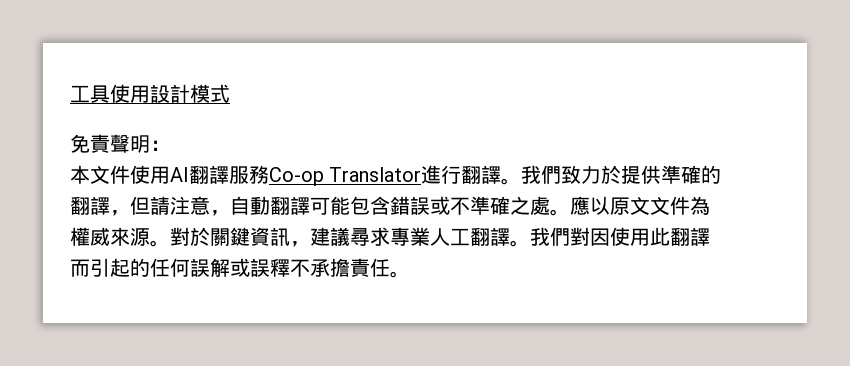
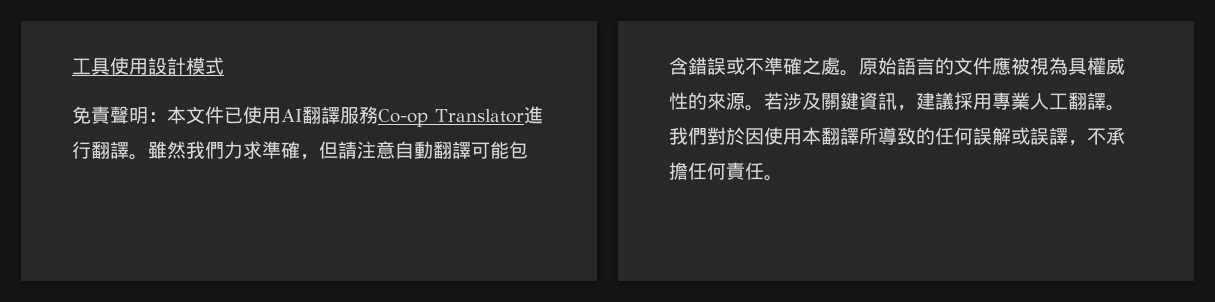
[70,165,130,184] // 本文件 -> [167,106,243,124] 本文件已
[521,165,722,184] [70,196,110,215] 我們致力於提供準確的翻譯 -> [148,141,300,159] 雖然我們力求準確
[210,210,230,216] ， -> (395, 150) none
[570,196,710,215] [70,227,210,247] 應以原文文件為權威來源。對於 -> [859,57,1125,75] [669,92,821,111] 原始語言的文件應被視為具權威性的來源。若涉及
[350,227,390,246] 尋求 -> [954,92,992,110] 採用
[590,227,710,246] [70,258,350,277] 因使用此翻譯而引起的任何誤解或誤釋不承擔 -> [726,127,1125,146] [669,162,726,180] 於因使用本翻譯所導致的任何誤解或誤譯，不承擔任何

